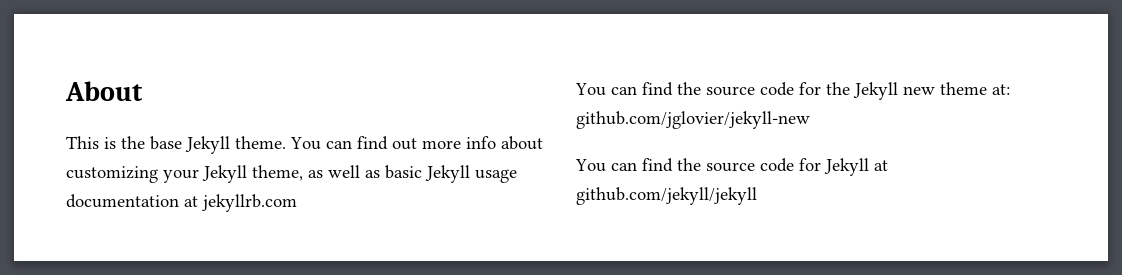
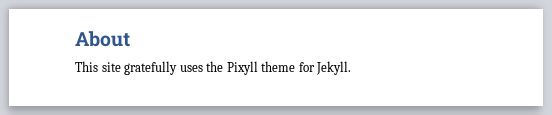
[104,136,543,154] [66,165,517,183] [66,194,297,212] [575,82,1010,100] [576,111,810,129] [575,158,888,176] [576,187,757,205] is the base Jekyll theme. You can find out more info about customizing your Jekyll theme, as well as basic Jekyll usage documentation at jekyllrb.com // You can find the source code for the Jekyll new theme at: github.com/jglovier/jekyll-new // You can find the source code for Jekyll at github.com/jekyll/jekyll -> [101,61,352,75] site gratefully uses the Pixyll theme for Jekyll.

